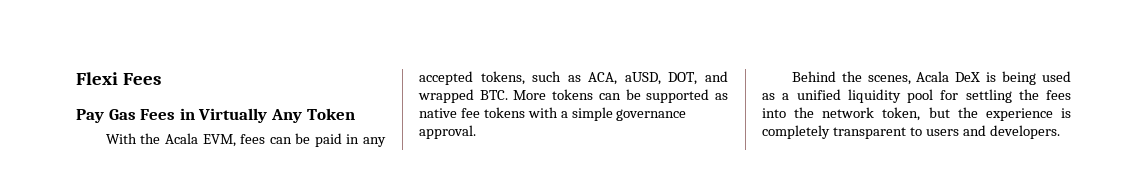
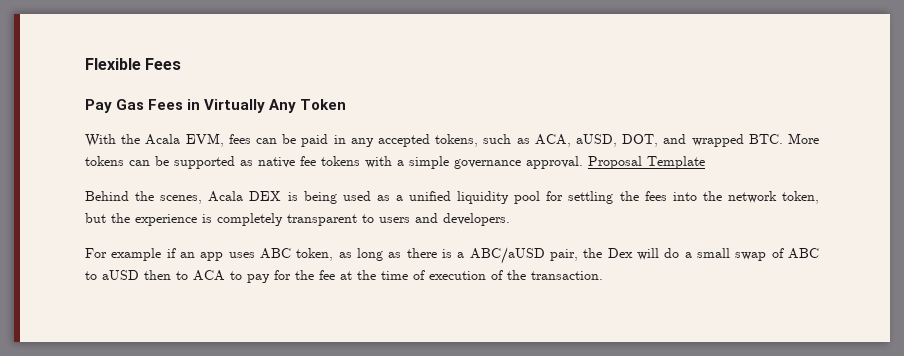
[76,72,118,85] Flexi -> [85,58,141,70] Flexible
(476, 132) none -> [588,156,705,169] Proposal Template
[955,72,981,82] DeX -> [249,191,282,201] DEX
(1060, 132) none -> [85,247,820,264] [85,270,603,283] // For example if an app uses ABC token, as long as there is a ABC/aUSD pair, the Dex will do a small swap of ABC to aUSD then to ACA to pay for the fee at the time of execution of the transaction.

